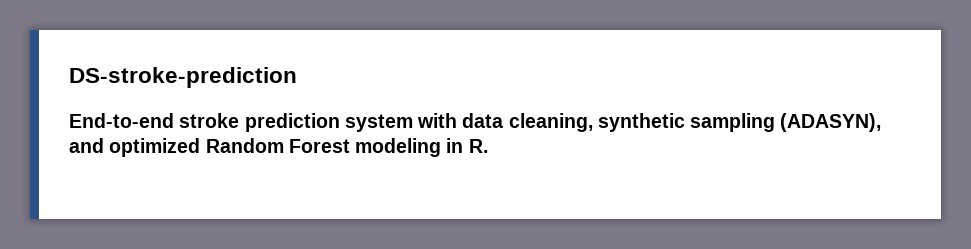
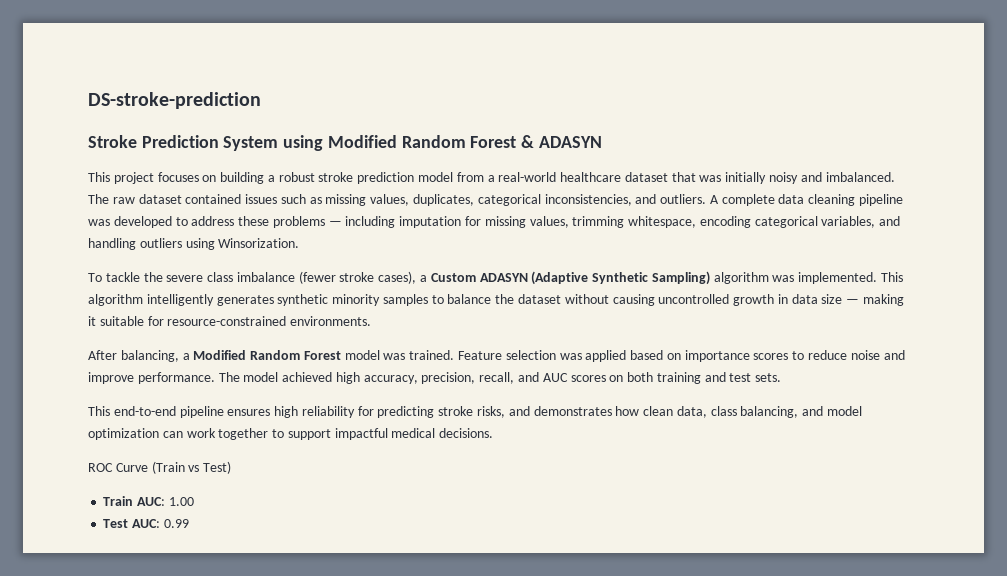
[69,113,882,132] [69,138,488,157] End-to-end stroke prediction system with data cleaning, synthetic sampling (ADASYN), and optimized Random Forest modeling in R. -> [88,135,602,151] [88,172,895,184] [88,194,904,206] [88,216,901,228] [88,238,300,250] [88,271,904,285] [88,294,905,306] [88,316,372,326] [88,350,905,362] [88,372,782,384] [88,406,863,418] [88,428,494,440] [88,461,232,474] [103,496,194,506] [103,519,189,528] Stroke Prediction System using Modified Random Forest & ADASYN // This project focuses on building a robust stroke prediction model from a real-world healthcare dataset that was initially noisy and imbalanced. The raw dataset contained issues such as missing values, duplicates, categorical inconsistencies, and outliers. A complete data cleaning pipeline was developed to address these problems — including imputation for missing values, trimming whitespace, encoding categorical variables, and handling outliers using Winsorization. // To tackle the severe class imbalance (fewer stroke cases), a Custom ADASYN (Adaptive Synthetic Sampling) algorithm was implemented. This algorithm intelligently generates synthetic minority samples to balance the dataset without causing uncontrolled growth in data size — making it suitable for resource-constrained environments. // After balancing, a Modified Random Forest model was trained. Feature selection was applied based on importance scores to reduce noise and improve performance. The model achieved high accuracy, precision, recall, and AUC scores on both training and test sets. // This end-to-end pipeline ensures high reliability for predicting stroke risks, and demonstrates how clean data, class balancing, and model optimization can work together to support impactful medical decisions. // ROC Curve (Train vs Test) // Train AUC: 1.00 // Test AUC: 0.99

